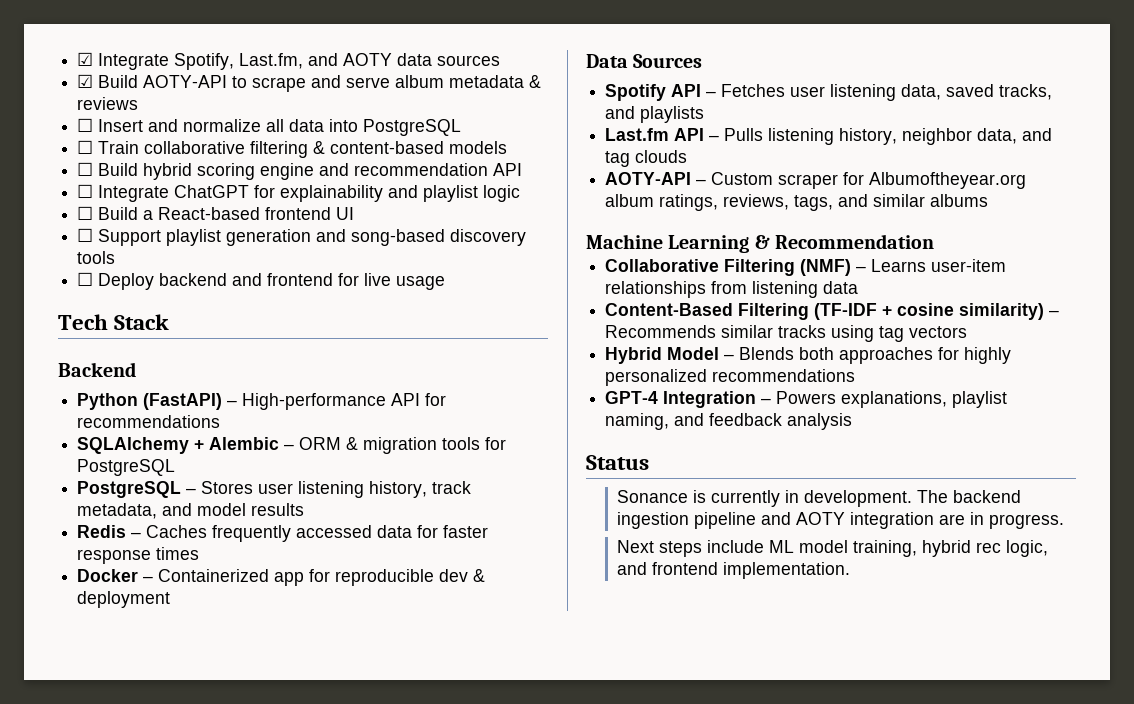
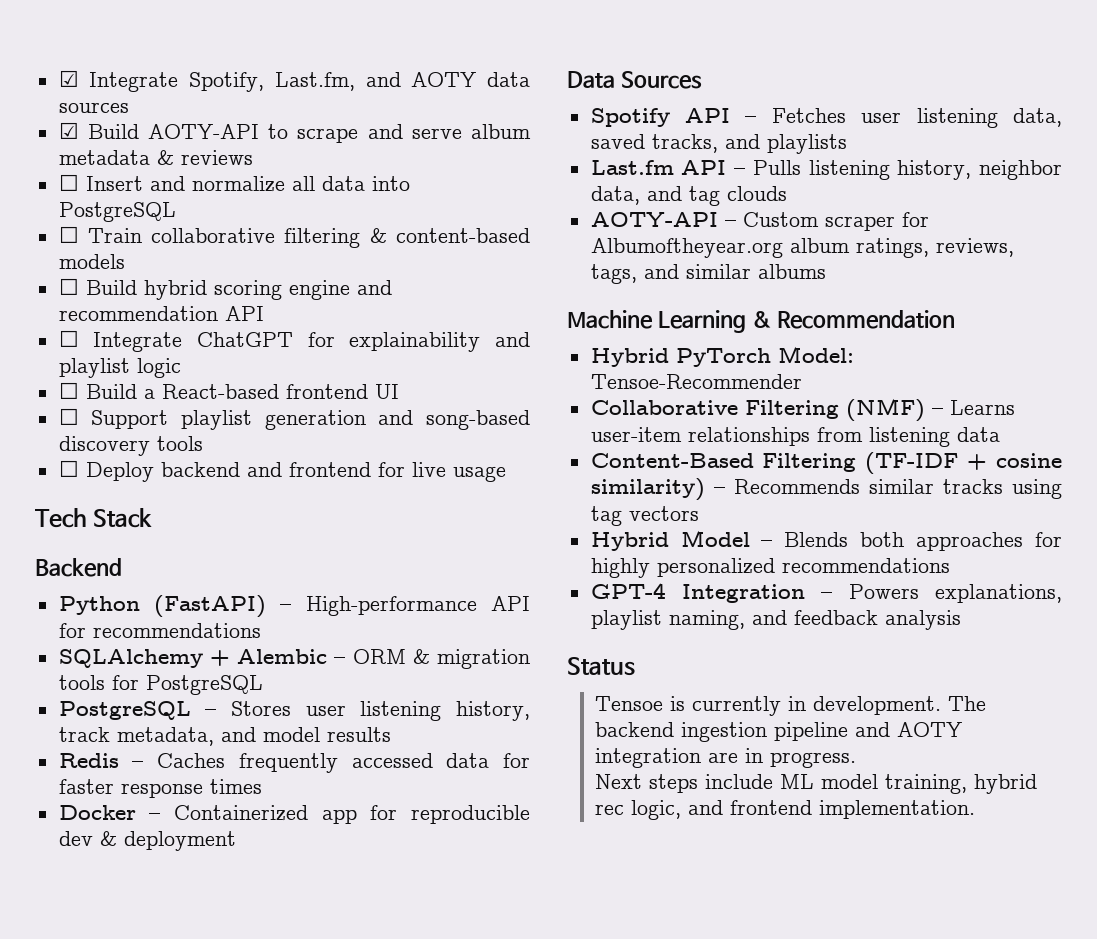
(935, 241) none -> [590,346,854,367] [590,374,802,389] // Hybrid PyTorch Model: Tensoe-Recommender
[617,490,689,503] Sonance -> [595,696,664,711] Tensoe

